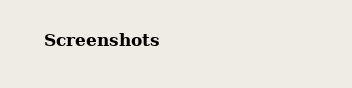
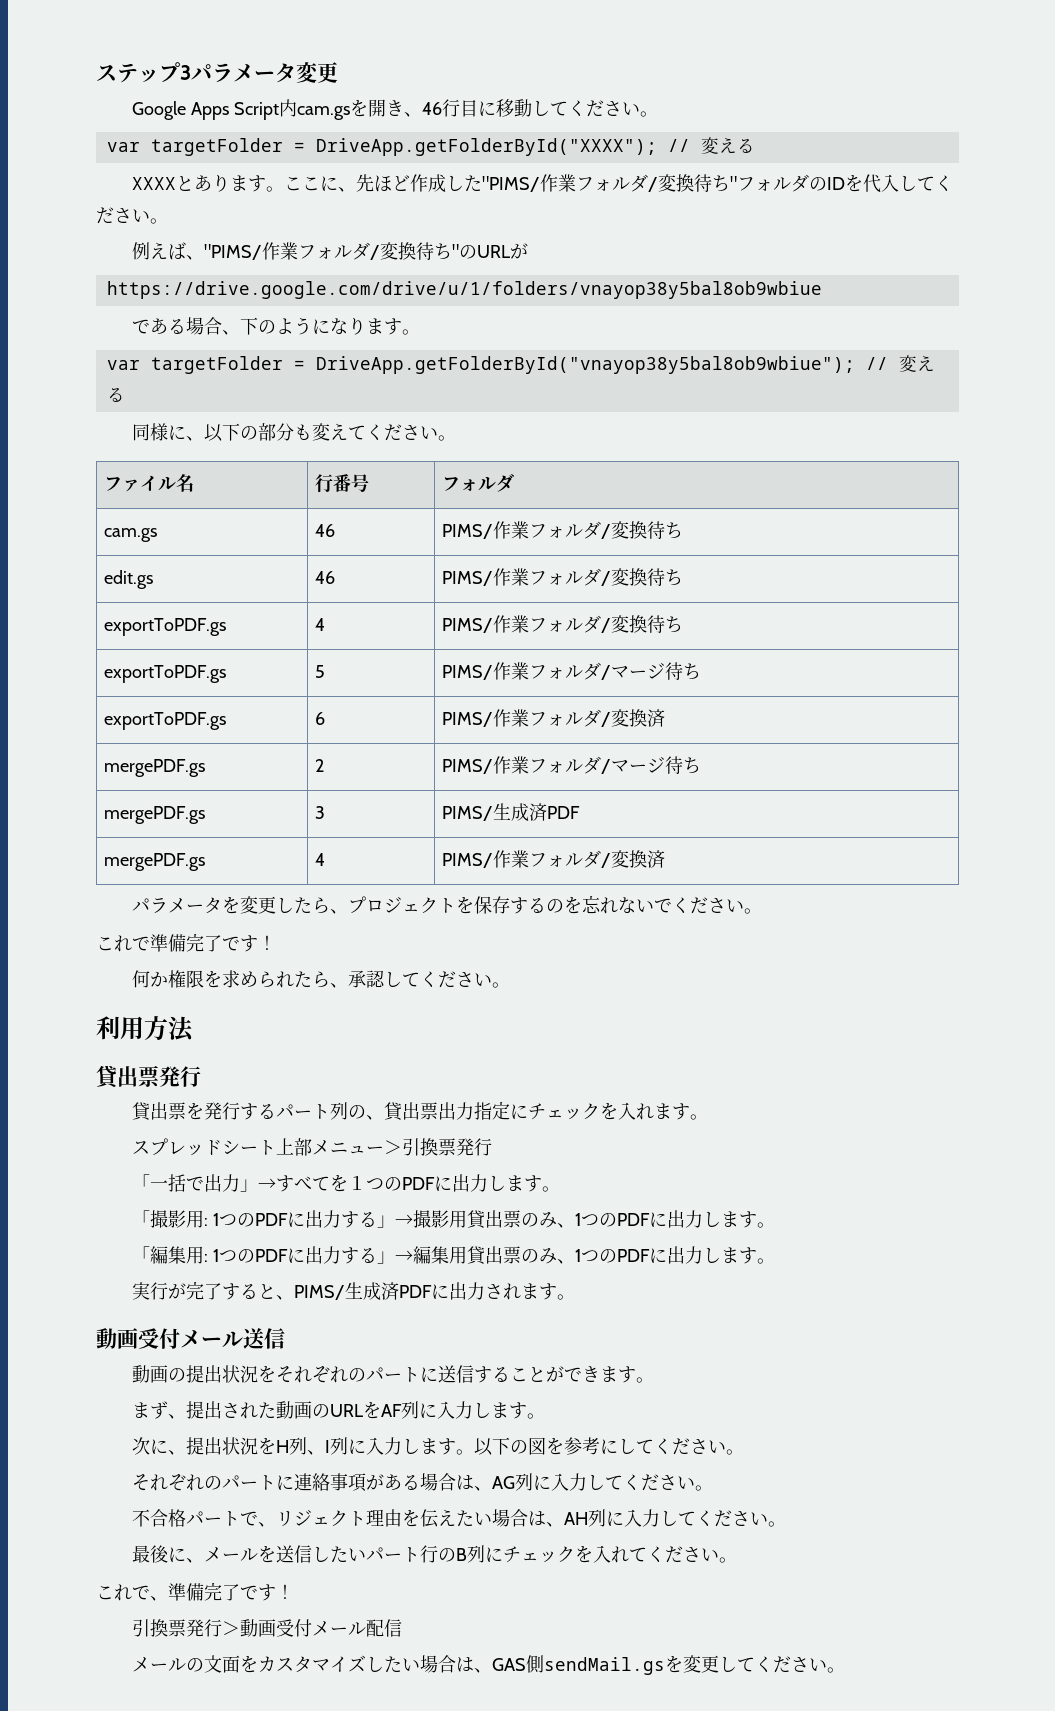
[44,33,160,46] Screenshots -> [96,62,338,83] [132,99,658,120] [106,137,755,156] [132,174,954,193] [96,207,168,224] [132,242,529,260] [106,281,822,299] [132,317,421,335] [106,355,935,374] [106,387,125,402] [132,423,457,442] [104,474,195,492] [315,474,370,493] [442,474,515,492] [104,528,158,542] [315,524,336,537] [442,521,684,539] [104,570,154,589] [315,571,336,584] [442,568,684,586] [104,618,227,636] [315,618,326,631] [442,615,684,633] [104,665,227,683] [315,665,326,678] [442,662,702,680] [104,712,227,730] [315,712,326,725] [442,709,666,727] [104,759,206,777] [315,759,325,772] [442,756,702,774] [104,806,206,824] [315,806,326,819] [442,803,581,821] [104,853,206,871] [315,853,326,866] [442,850,666,868] [132,895,763,914] [96,933,276,952] [132,970,511,988] [96,1016,194,1042] [96,1065,201,1089] [132,1101,709,1121] [132,1138,493,1156] [132,1174,561,1192] [132,1210,775,1229] [132,1246,775,1265] [132,1281,576,1300] [96,1328,285,1349] [132,1365,655,1383] [132,1401,546,1419] [132,1437,745,1456] [132,1473,714,1492] [132,1509,787,1528] [132,1545,738,1563] [96,1582,294,1601] [132,1619,403,1637] [132,1655,846,1675] ステップ3パラメータ変更 // Google Apps Script内cam.gsを開き、46行目に移動してください。 // var targetFolder = DriveApp.getFolderById("XXXX"); // 変える // XXXXとあります。ここに、先ほど作成した"PIMS/作業フォルダ/変換待ち"フォルダのIDを代入してください。 // 例えば、"PIMS/作業フォルダ/変換待ち"のURLが // https://drive.google.com/drive/u/1/folders/vnayop38y5bal8ob9wbiue // である場合、下のようになります。 // var targetFolder = DriveApp.getFolderById("vnayop38y5bal8ob9wbiue"); // 変える // 同様に、以下の部分も変えてください。 // ファイル名 | 行番号 | フォルダ // cam.gs | 46 | PIMS/作業フォルダ/変換待ち // edit.gs | 46 | PIMS/作業フォルダ/変換待ち // exportToPDF.gs | 4 | PIMS/作業フォルダ/変換待ち // exportToPDF.gs | 5 | PIMS/作業フォルダ/マージ待ち // exportToPDF.gs | 6 | PIMS/作業フォルダ/変換済 // mergePDF.gs | 2 | PIMS/作業フォルダ/マージ待ち // mergePDF.gs | 3 | PIMS/生成済PDF // mergePDF.gs | 4 | PIMS/作業フォルダ/変換済 // パラメータを変更したら、プロジェクトを保存するのを忘れないでください。 // これで準備完了です！ // 何か権限を求められたら、承認してください。 // 利用方法 // 貸出票発行 // 貸出票を発行するパート列の、貸出票出力指定にチェックを入れます。 // スプレッドシート上部メニュー＞引換票発行 // 「一括で出力」→すべてを１つのPDFに出力します。 // 「撮影用: 1つのPDFに出力する」→撮影用貸出票のみ、1つのPDFに出力します。 // 「編集用: 1つのPDFに出力する」→編集用貸出票のみ、1つのPDFに出力します。 // 実行が完了すると、PIMS/生成済PDFに出力されます。 // 動画受付メール送信 // 動画の提出状況をそれぞれのパートに送信することができます。 // まず、提出された動画のURLをAF列に入力します。 // 次に、提出状況をH列、I列に入力します。以下の図を参考にしてください。 // それぞれのパートに連絡事項がある場合は、AG列に入力してください。 // 不合格パートで、リジェクト理由を伝えたい場合は、AH列に入力してください。 // 最後に、メールを送信したいパート行のB列にチェックを入れてください。 // これで、準備完了です！ // 引換票発行＞動画受付メール配信 // メールの文面をカスタマイズしたい場合は、GAS側sendMail.gsを変更してください。

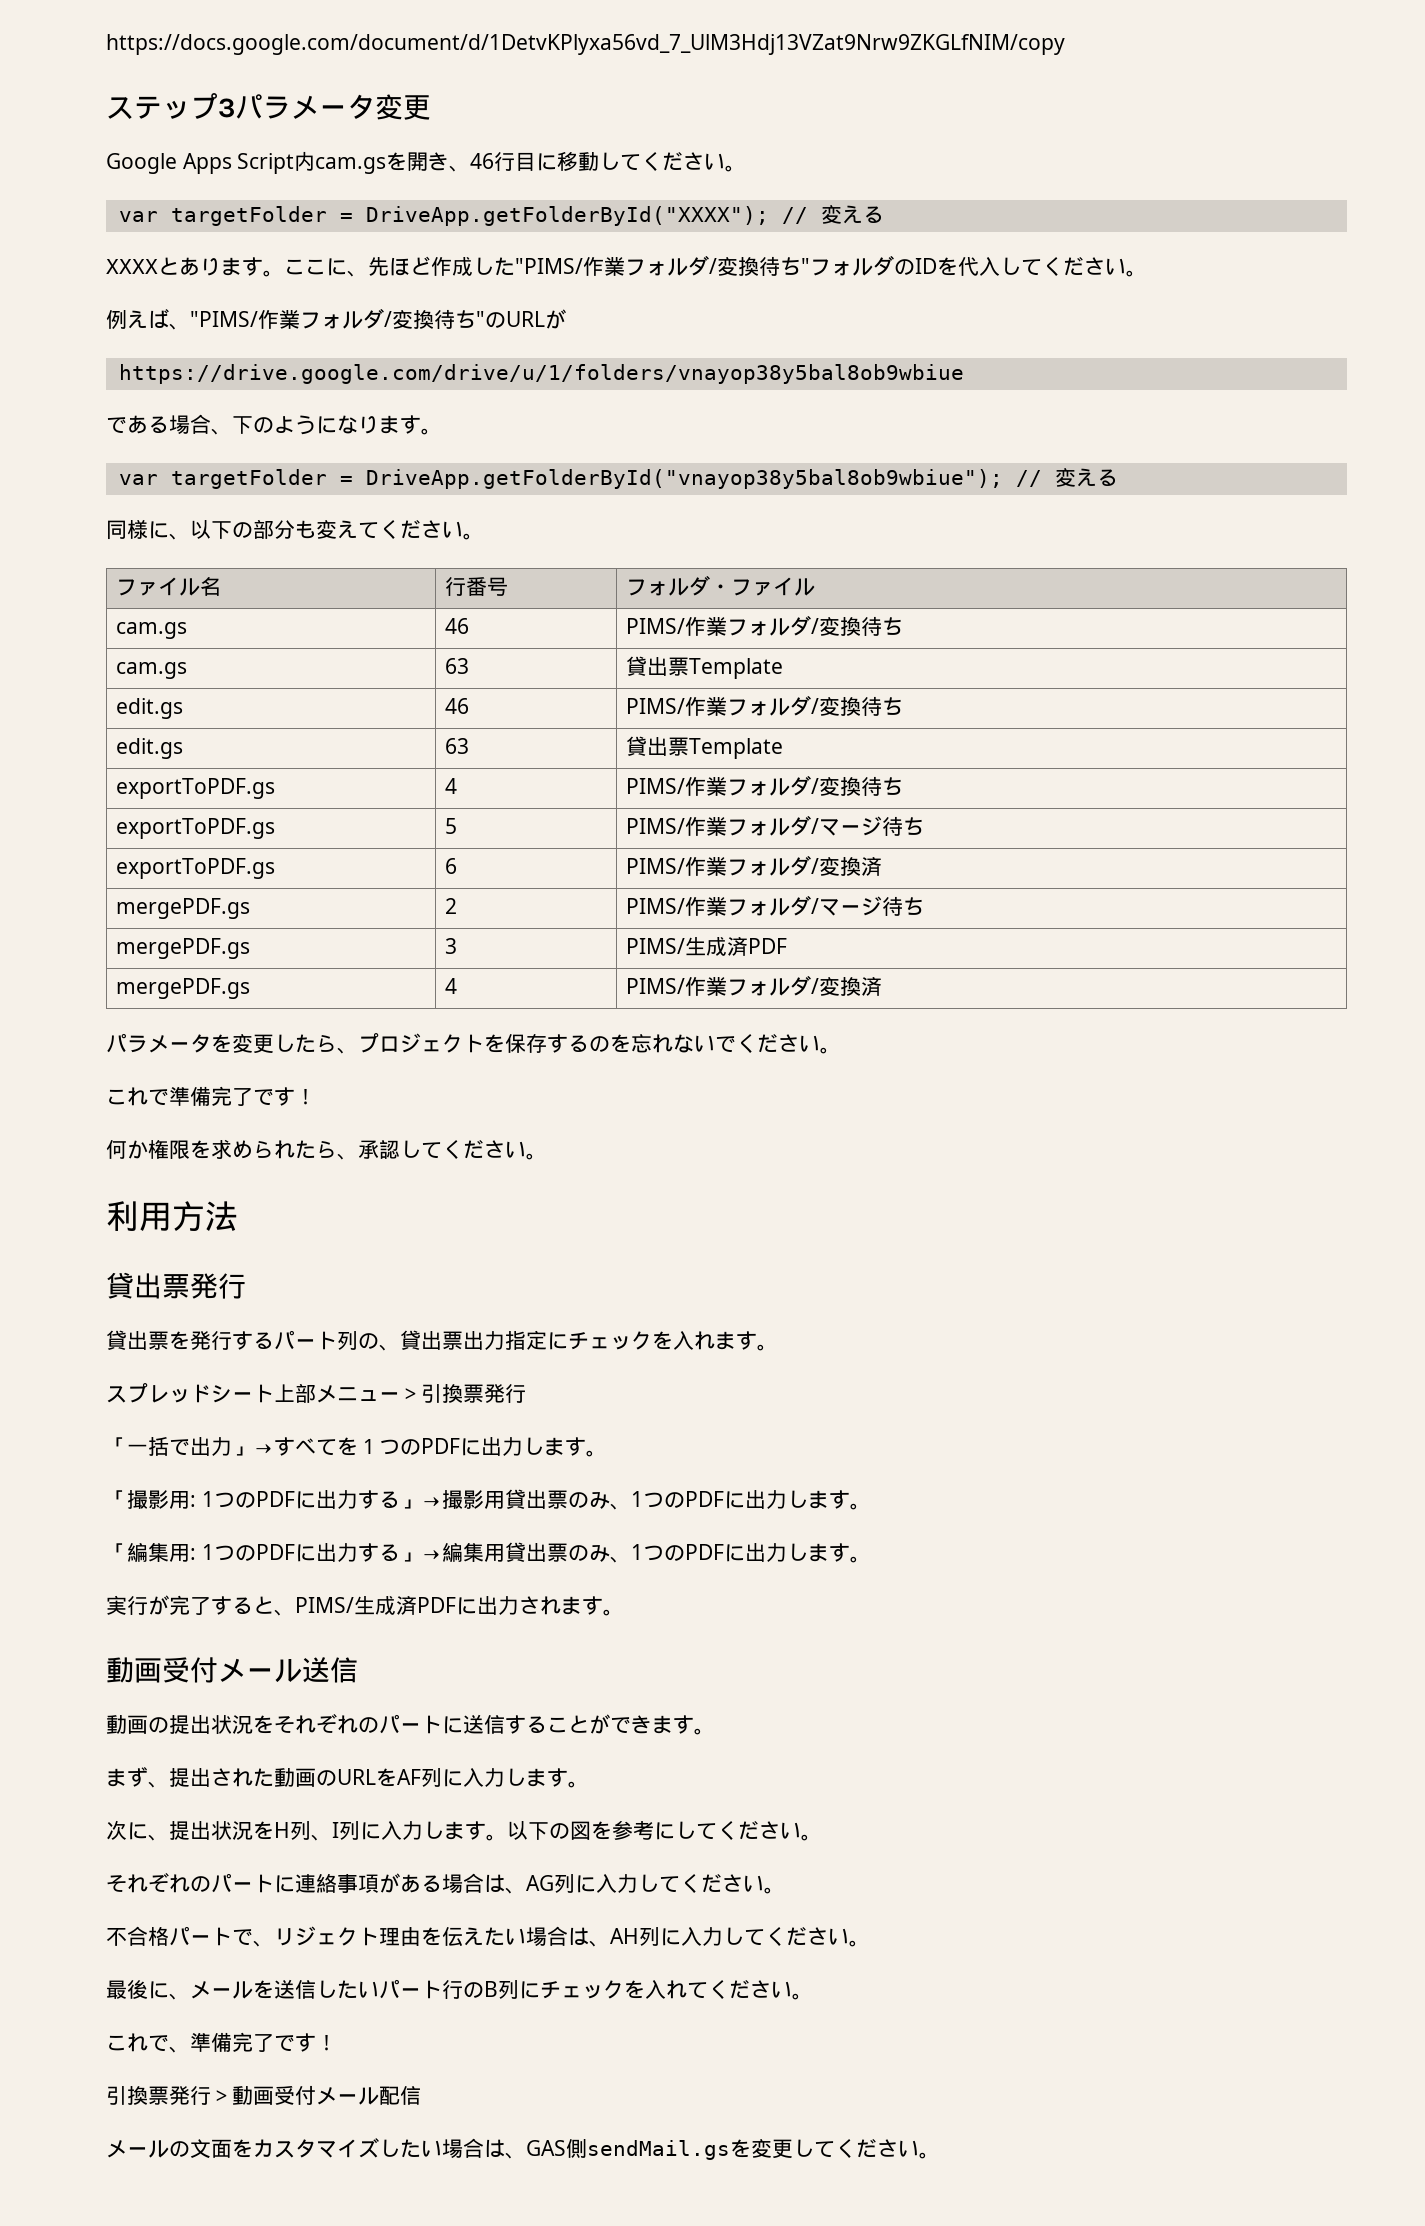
(96, 73) none -> [106,34,1065,55] https://docs.google.com/document/d/1DetvKPlyxa56vd_7_UlM3Hdj13VZat9Nrw9ZKGLfNIM/copy //
(515, 483) none -> [710,577,816,596] ・ファイル
(684, 530) none -> [116,662,188,679] [445,658,470,674] [626,656,784,679] // cam.gs | 63 | 貸出票Template
(684, 577) none -> [116,738,184,759] [445,738,470,754] [626,736,784,759] // edit.gs | 63 | 貸出票Template

